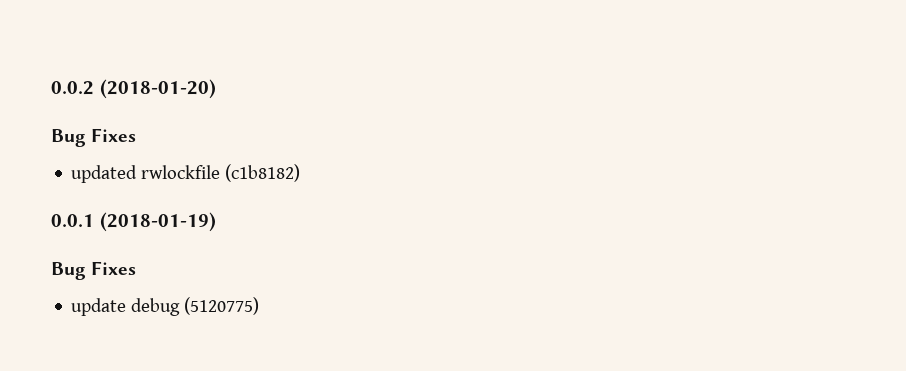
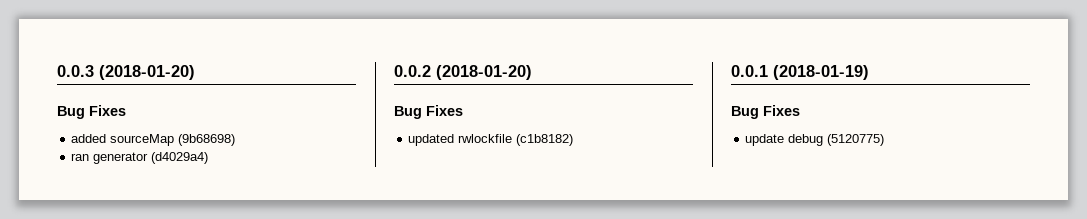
(51, 88) none -> [57,65,195,80] [57,105,126,119] [71,134,236,146] [71,152,209,164] 0.0.3 (2018-01-20) // Bug Fixes // added sourceMap (9b68698) // ran generator (d4029a4) //

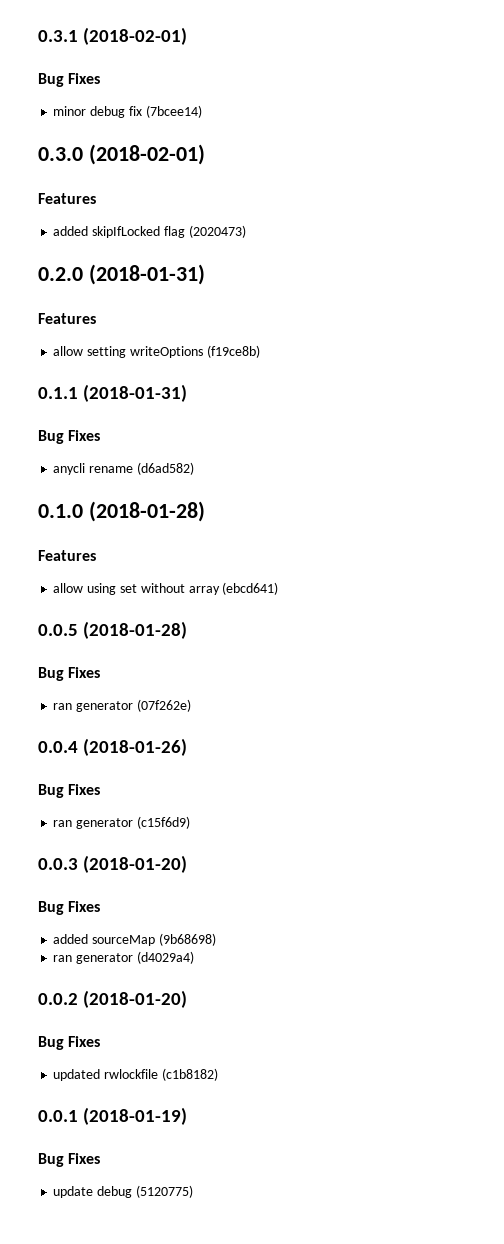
(57, 71) none -> [38,27,188,45] [38,73,101,87] [53,105,202,118] [38,144,205,165] [38,193,96,204] [53,225,246,238] [38,264,205,285] [38,313,96,324] [53,345,260,358] [38,384,188,402] [38,430,101,444] [53,462,194,475] [38,501,205,522] [38,550,96,561] [53,582,279,595] [38,621,188,639] [38,667,101,681] [53,699,191,712] [38,738,188,756] [38,784,101,798] [53,816,190,829] 0.3.1 (2018-02-01) // Bug Fixes // minor debug fix (7bcee14) // 0.3.0 (2018-02-01) // Features // added skipIfLocked flag (2020473) // 0.2.0 (2018-01-31) // Features // allow setting writeOptions (f19ce8b) // 0.1.1 (2018-01-31) // Bug Fixes // anycli rename (d6ad582) // 0.1.0 (2018-01-28) // Features // allow using set without array (ebcd641) // 0.0.5 (2018-01-28) // Bug Fixes // ran generator (07f262e) // 0.0.4 (2018-01-26) // Bug Fixes // ran generator (c15f6d9) //

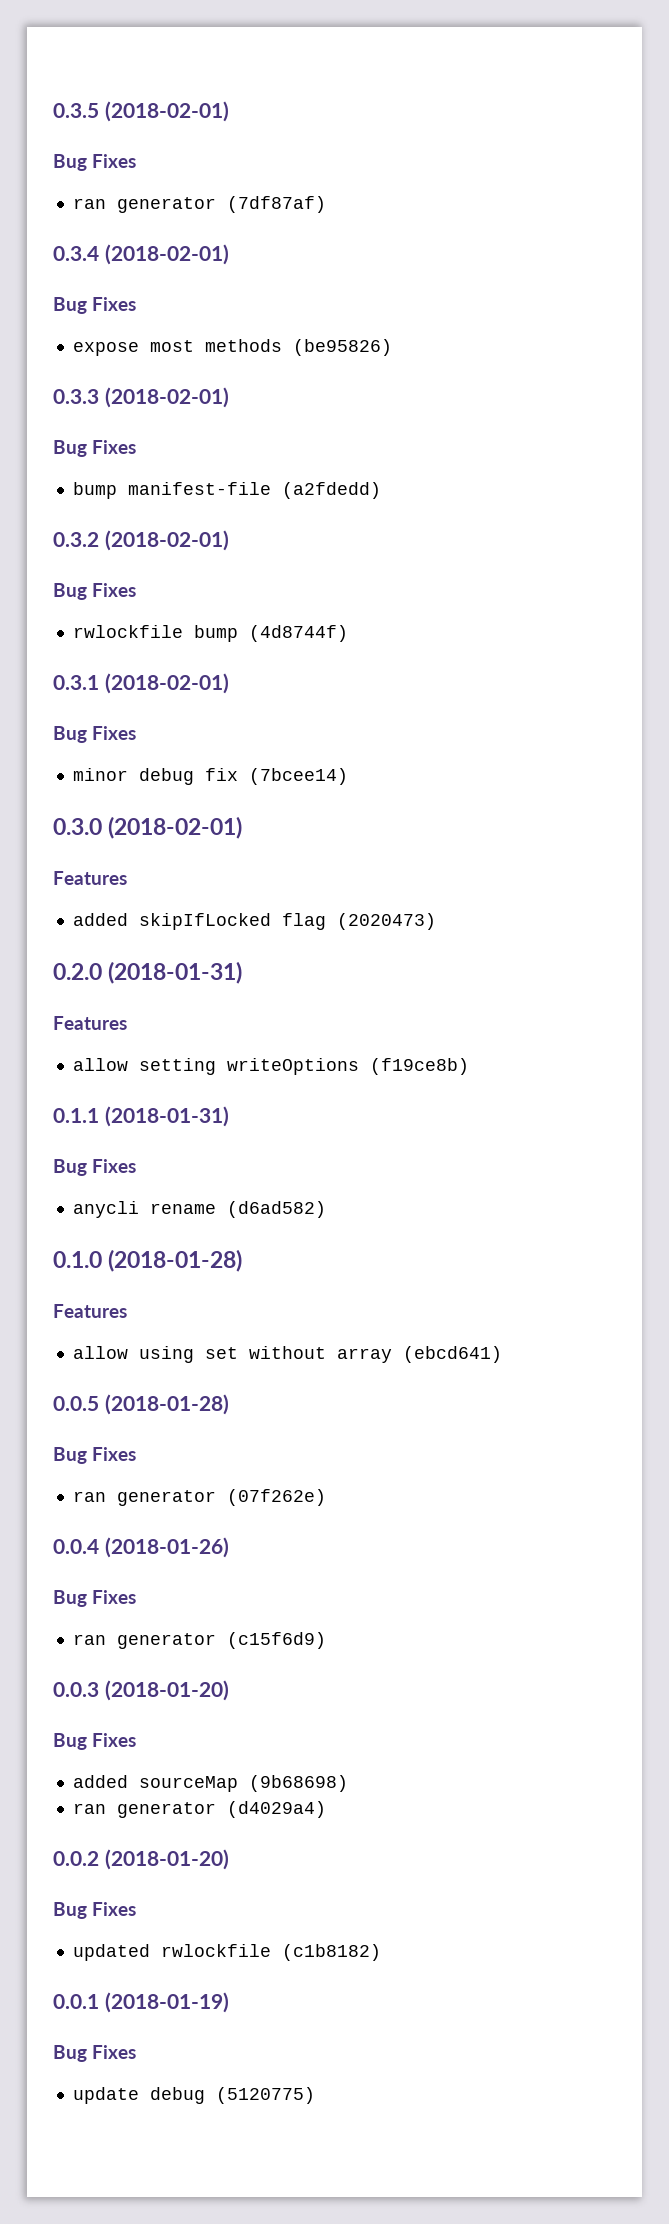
(38, 36) none -> [53,101,229,122] [53,154,136,171] [72,196,326,213] [53,244,229,265] [53,297,136,314] [72,339,392,356] [53,387,229,408] [53,440,136,457] [72,482,381,499] [53,530,229,551] [53,583,136,600] [72,625,348,642] 0.3.5 (2018-02-01) // Bug Fixes // ran generator (7df87af) // 0.3.4 (2018-02-01) // Bug Fixes // expose most methods (be95826) // 0.3.3 (2018-02-01) // Bug Fixes // bump manifest-file (a2fdedd) // 0.3.2 (2018-02-01) // Bug Fixes // rwlockfile bump (4d8744f) //

